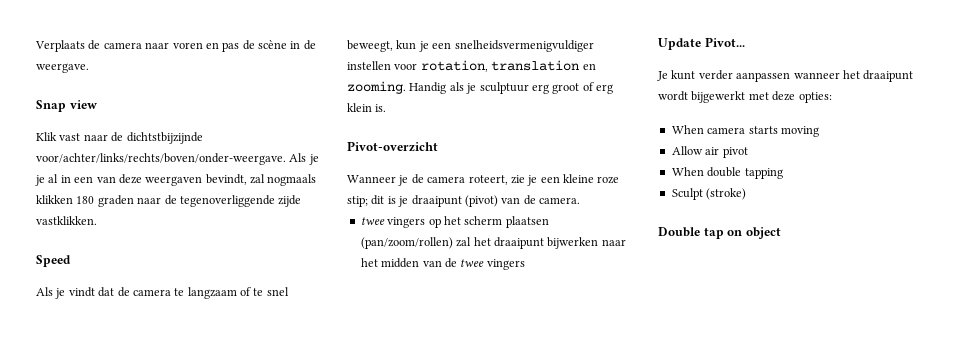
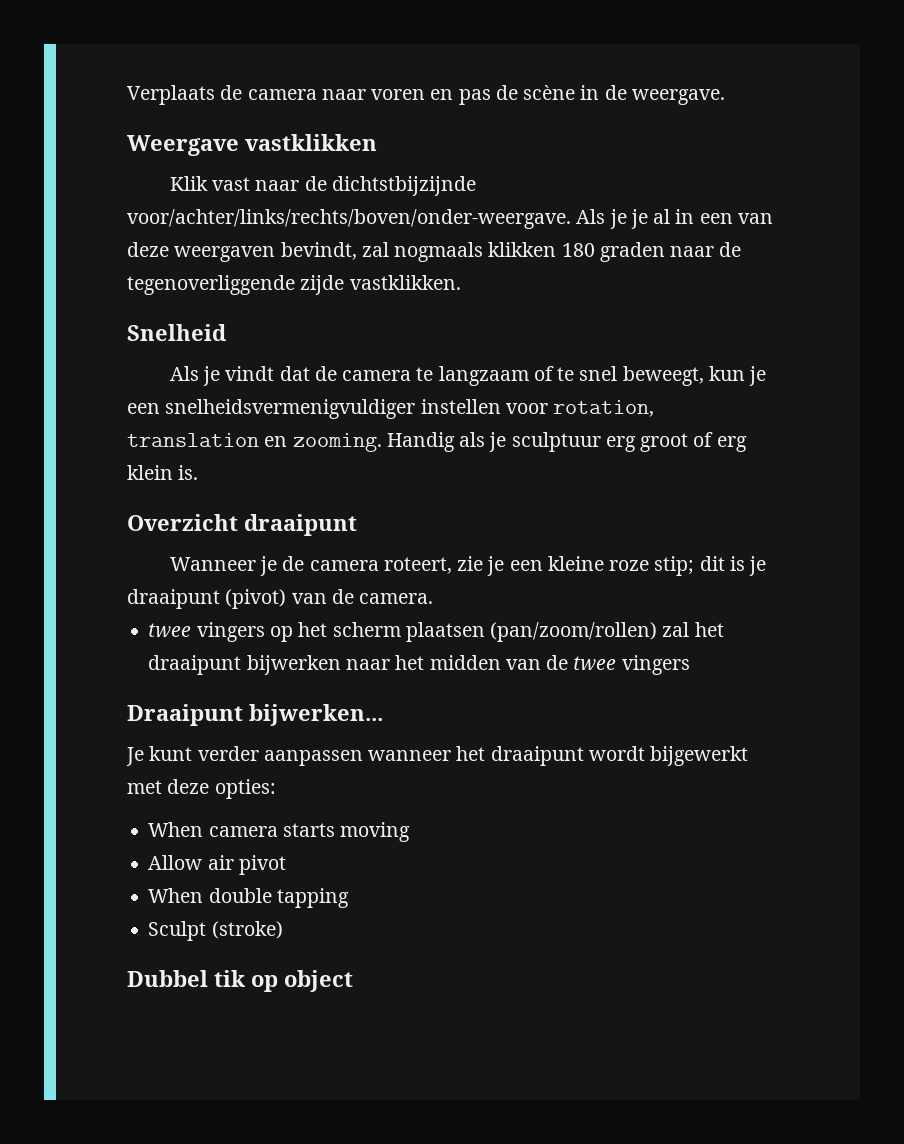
[36,100,97,112] Snap view -> [127,134,377,156] Weergave vastklikken
[36,255,71,267] Speed -> [127,324,226,341] Snelheid
[347,141,438,152] Pivot‑overzicht -> [127,514,357,536] Overzicht draaipunt
[658,37,745,50] Update Pivot... -> [127,704,383,726] Draaipunt bijwerken...
[658,227,743,239] Double tap on -> [127,970,278,992] Dubbel tik op

